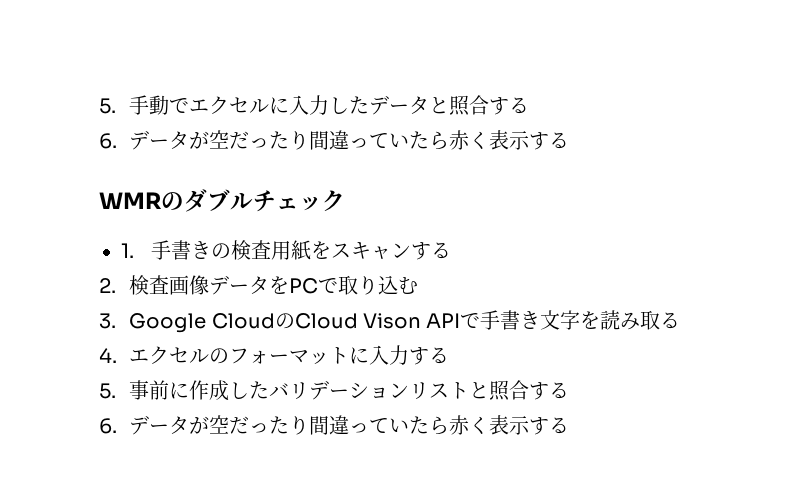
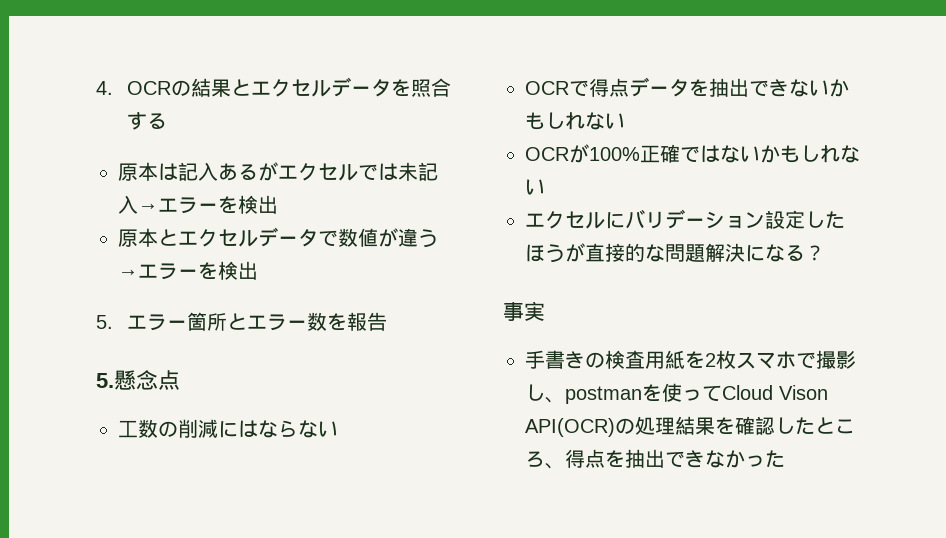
[99,95,530,116] [99,130,570,150] [99,189,345,212] [121,243,134,258] 5.手動でエクセルに入力したデータと照合する // 6.データが空だったり間違っていたら赤く表示する // WMRのダブルチェック // 1. -> [96,77,451,97] [126,112,167,130] [118,162,438,181] [118,195,278,214] [118,227,438,248] [118,261,258,280] [96,312,387,331] [96,370,180,390] [118,419,338,438] [525,77,849,97] [525,112,625,130] [525,144,860,163] [525,179,545,195] [525,209,845,229] [525,243,825,263] [503,301,545,321] 4. OCRの結果とエクセルデータを照合する // 原本は記入あるがエクセルでは未記入→エラーを検出 // 原本とエクセルデータで数値が違う→エラーを検出 // 5.エラー箇所とエラー数を報告 // 5.懸念点 // 工数の削減にはならない // OCRで得点データを抽出できないかもしれない // OCRが100%正確ではないかもしれない // エクセルにバリデーション設定したほうが直接的な問題解決になる？ // 事実 //
[331,242,452,260] [99,275,419,295] [99,310,681,333] [99,345,450,365] [99,380,570,401] [99,415,570,435] スキャンする // 2.検査画像データをPCで取り込む // 3. Google CloudのCloud Vison APIで手書き文字を読み取る // 4.エクセルのフォーマットに入力する // 5.事前に作成したバリデーションリストと照合する // 6.データが空だったり間違っていたら赤く表示する -> [705,350,856,369] [525,383,828,404] [525,416,855,437] [525,449,785,469] 2枚スマホで撮影し、postmanを使ってCloud Vison API(OCR)の処理結果を確認したところ、得点を抽出できなかった

